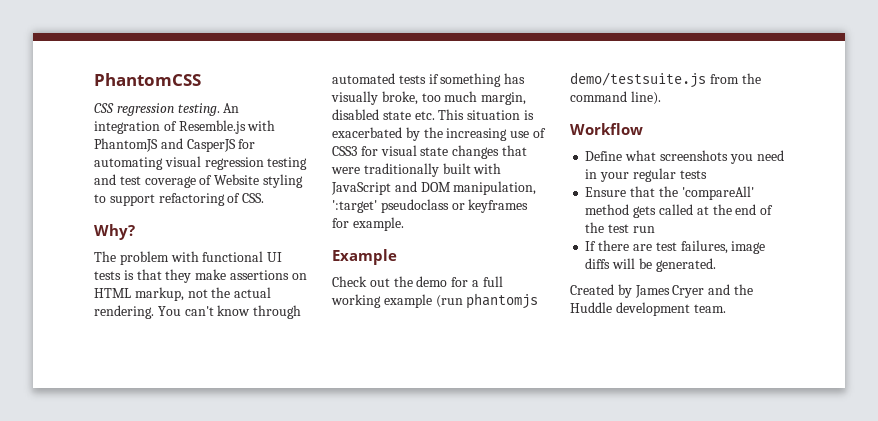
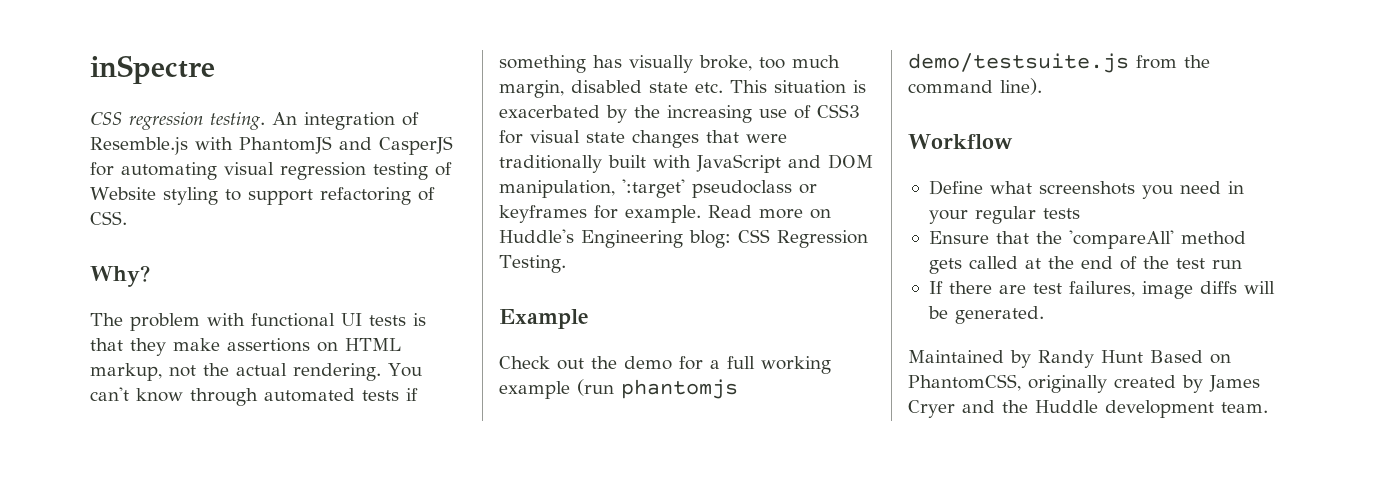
[94,73,201,86] PhantomCSS -> [90,55,215,84] inSpectre
[94,174,196,188] and test coverage -> (428, 171) none
(404, 224) none -> [708,205,831,219] [499,229,868,248] [499,255,566,273] Read more on Huddle's Engineering blog: CSS Regression Testing.
[570,284,614,295] Created -> [908,350,1231,368] [908,374,1176,393] Maintained by Randy Hunt Based on PhantomCSS, originally created

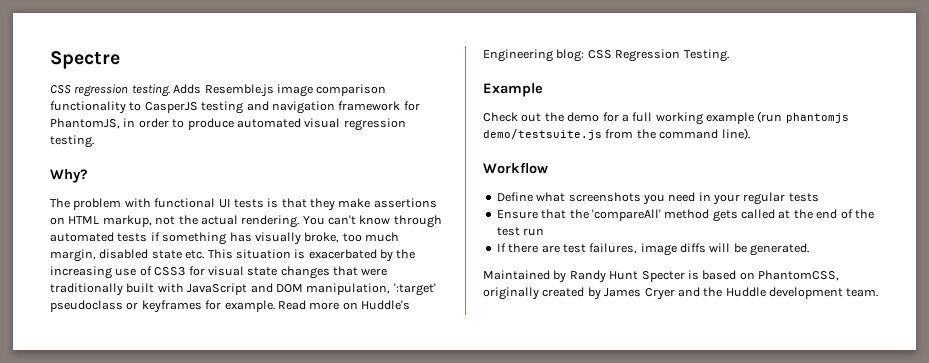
[90,55,215,84] inSpectre -> [50,51,120,69] Spectre
[272,112,419,130] [90,136,453,155] [90,162,452,180] [90,187,435,205] [90,211,127,225] An integration of Resemble.js with PhantomJS and CasperJS for automating visual regression testing of Website styling to support refactoring of CSS. -> [173,84,387,97] [50,101,420,114] [50,118,406,131] [50,135,94,148] Adds Resemble.js image comparison functionality to CasperJS testing and navigation framework for PhantomJS, in order to produce automated visual regression testing.
[1150,350,1203,363] Based -> [641,270,737,282] Specter is based

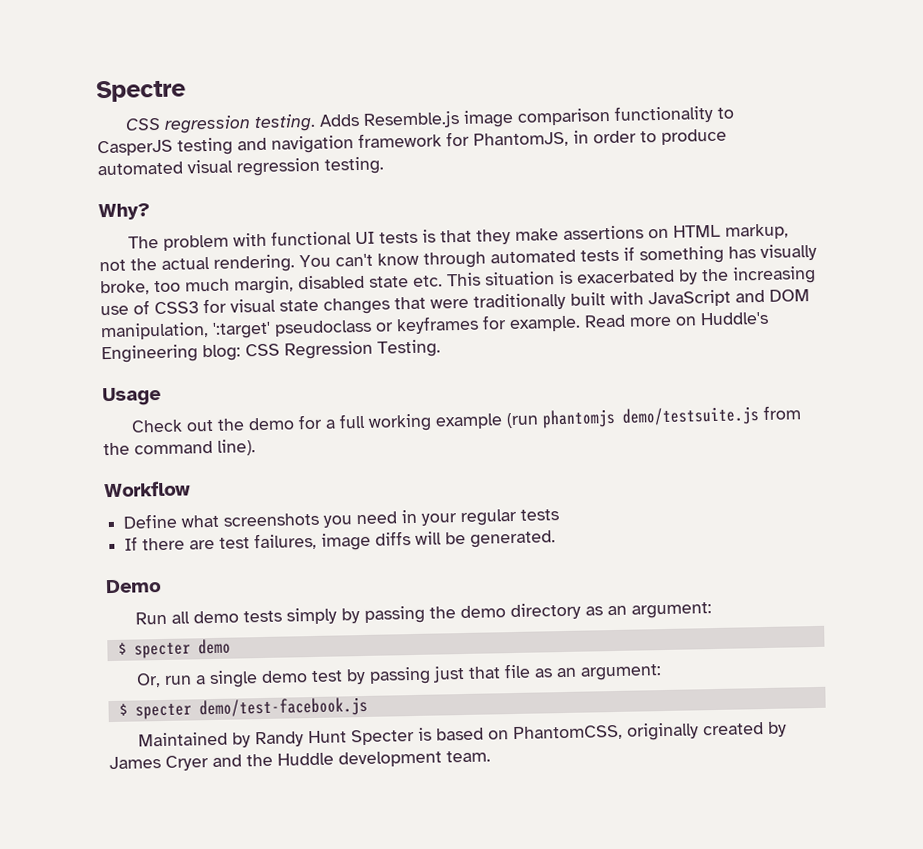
[483,83,543,97] Example -> [102,386,161,407] Usage
[496,209,874,222] [496,227,545,236] // Ensure that the 'compareAll' method gets called at the end of the test run -> (560, 515) none
(810, 249) none -> [106,579,161,594] [135,602,713,625] [117,638,231,659] [136,663,663,689] [118,696,368,720] // Demo // Run all demo tests simply by passing the demo directory as an argument: // $ specter demo // Or, run a single demo test by passing just that file as an argument: // $ specter demo/test-facebook.js

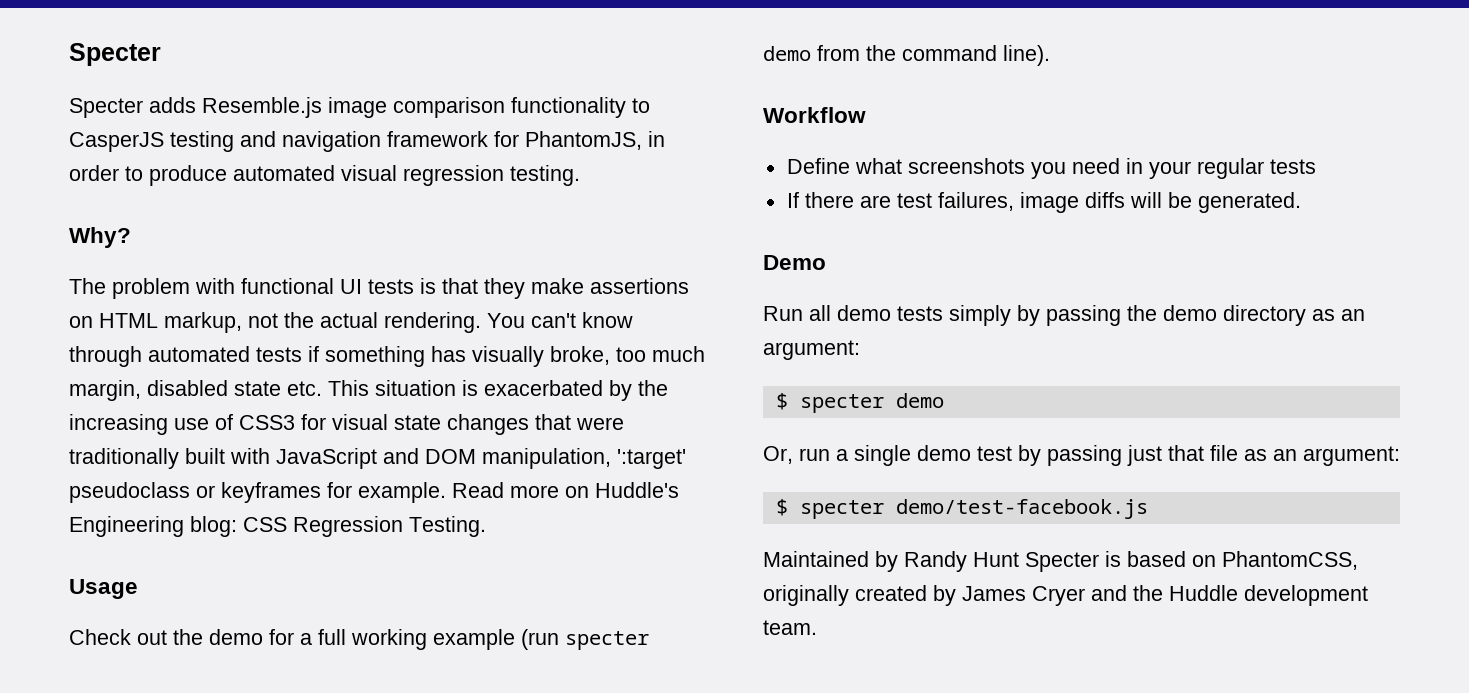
[96,79,186,103] [125,113,361,134] Spectre // CSS regression testing. Adds -> [69,43,161,66] [69,97,196,118] Specter // Specter adds
[542,406,761,429] phantomjs demo/testsuite.js -> [565,631,649,650] [763,46,811,61] specter demo

